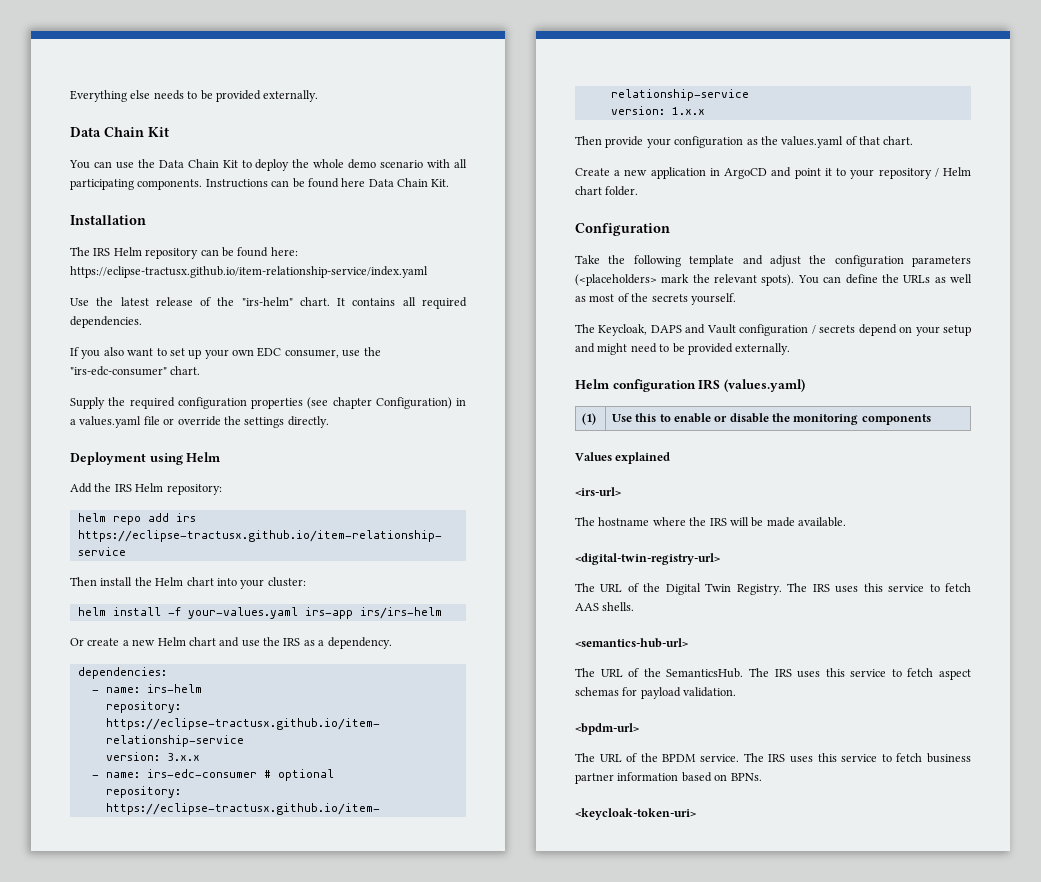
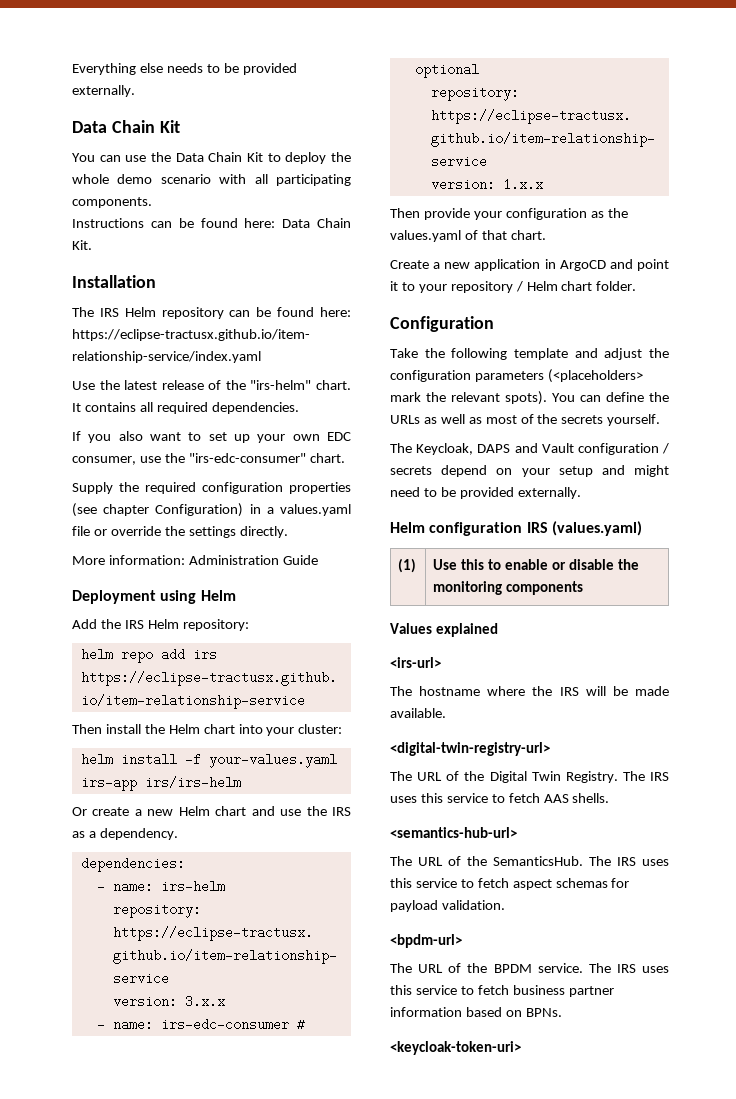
(203, 184) none -> (152, 202) //
[341,178,366,187] here -> [244,218,276,228] here:
(329, 422) none -> [72,555,318,565] // More information: Administration Guide

